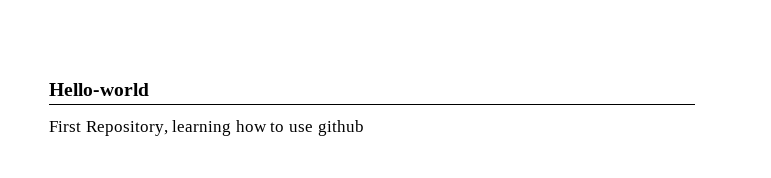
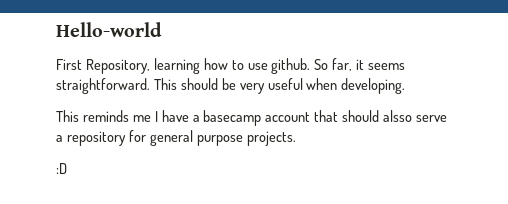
[317,120,364,136] github -> [271,58,406,74] [56,78,406,94] [56,110,448,126] [56,130,296,146] [56,163,67,174] github. So far, it seems straightforward. This should be very useful when developing. // This reminds me I have a basecamp account that should alsso serve a repository for general purpose projects. // :D

